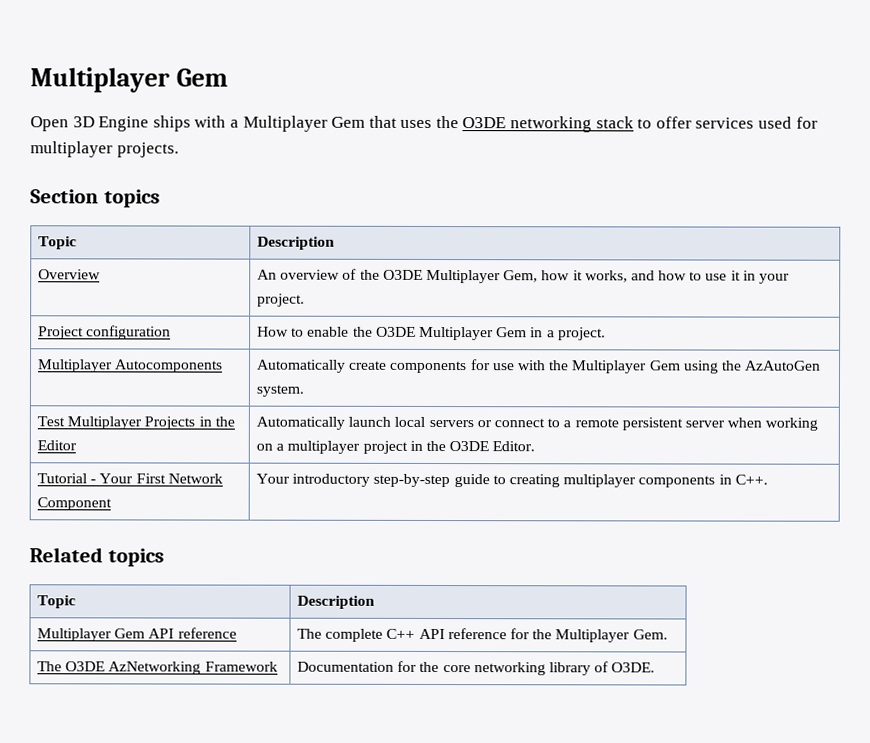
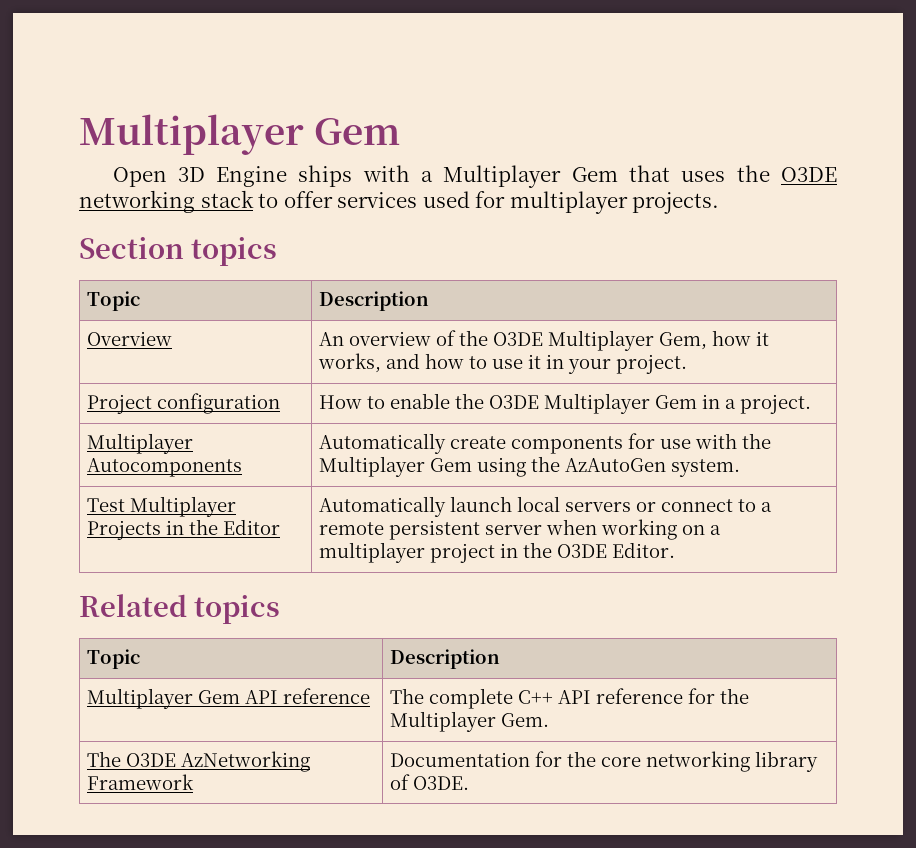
[37,473,223,484] [37,497,113,511] [256,473,768,488] // Tutorial - Your First Network Component | Your introductory step-by-step guide to creating multiplayer components in C++. -> (676, 550) none

